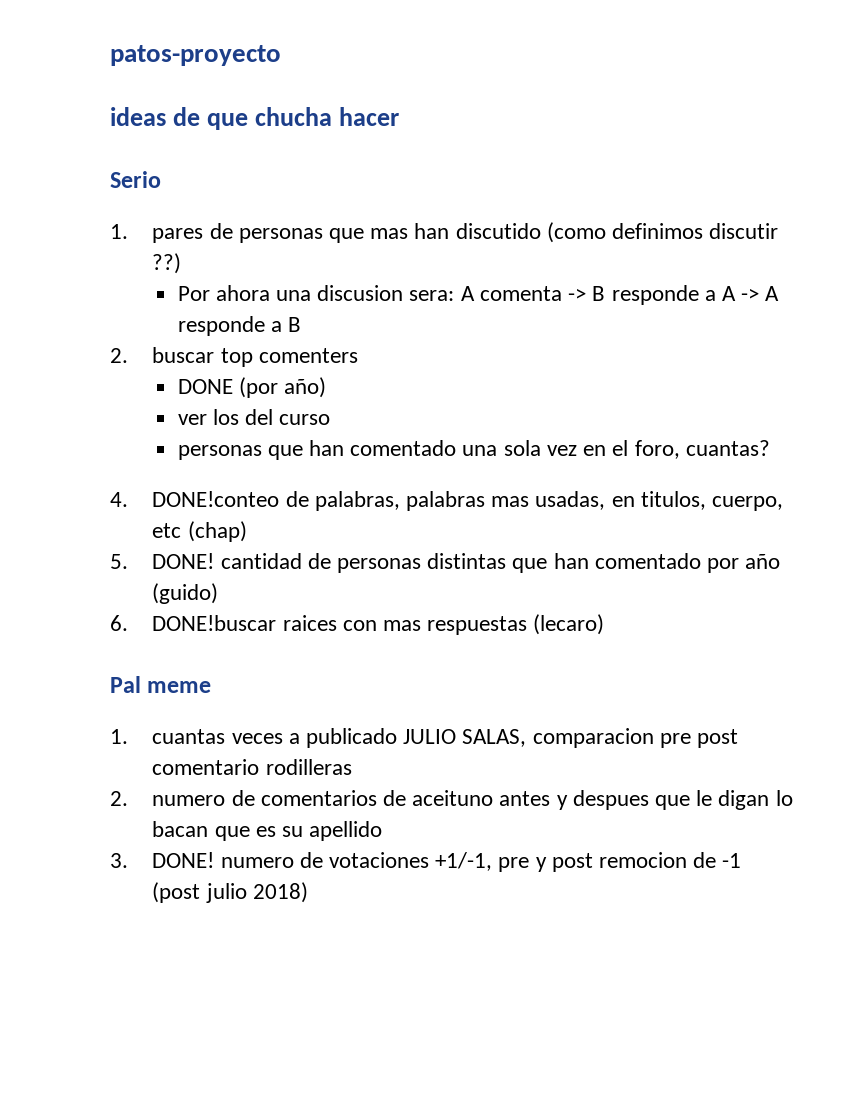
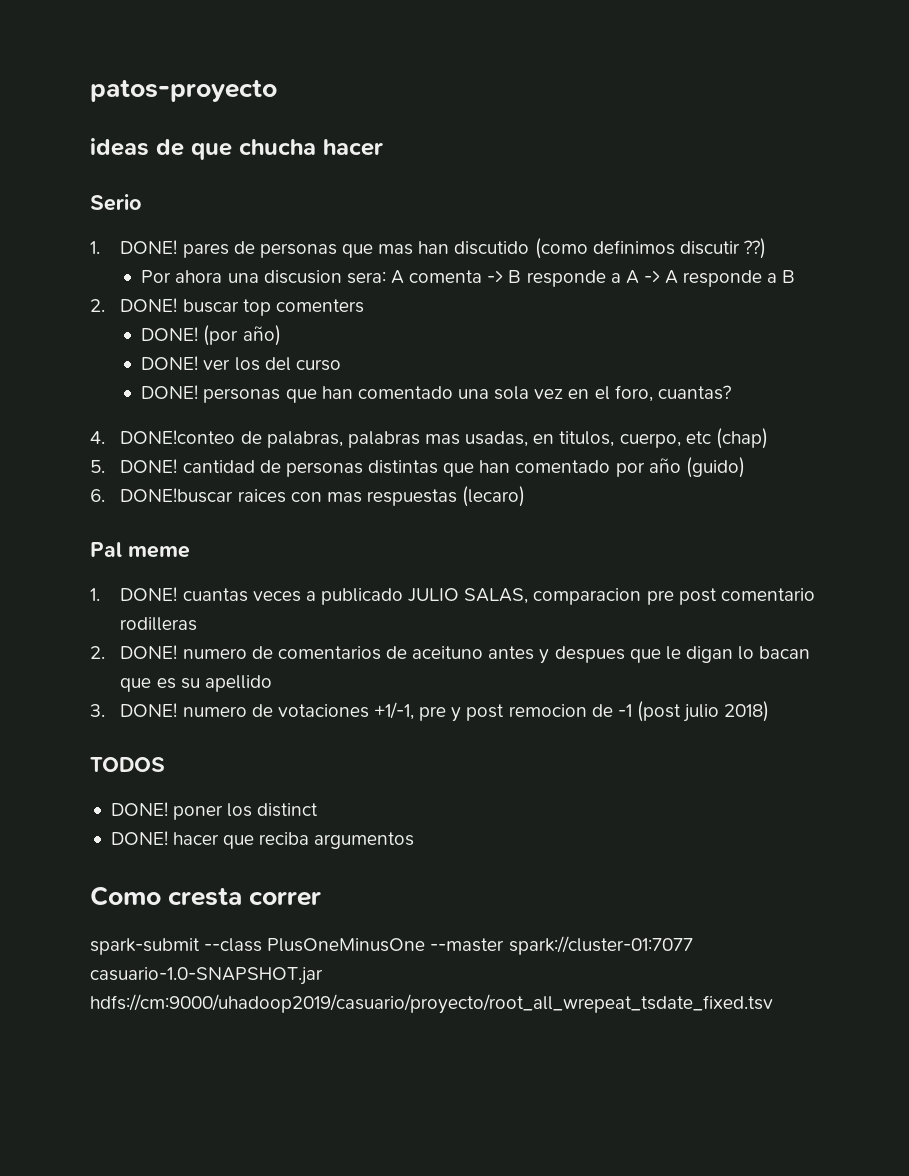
(128, 231) none -> [120,240,178,254] DONE!
(128, 355) none -> [120,298,178,312] DONE!
[177,379,233,394] DONE -> [141,327,199,341] DONE!
(327, 387) none -> [141,356,199,370] DONE!
(331, 419) none -> [141,385,199,399] DONE!
(128, 736) none -> [120,587,178,601] DONE!
(128, 798) none -> [120,645,178,659] DONE!
(308, 892) none -> [90,757,165,772] [110,802,319,820] [110,831,415,849] [90,886,322,906] [90,936,693,955] [90,967,323,985] [90,994,773,1014] // TODOS // DONE! poner los distinct // DONE! hacer que reciba argumentos // Como cresta correr // spark-submit --class PlusOneMinusOne --master spark://cluster-01:7077 casuario-1.0-SNAPSHOT.jar hdfs://cm:9000/uhadoop2019/casuario/proyecto/root_all_wrepeat_tsdate_fixed.tsv

